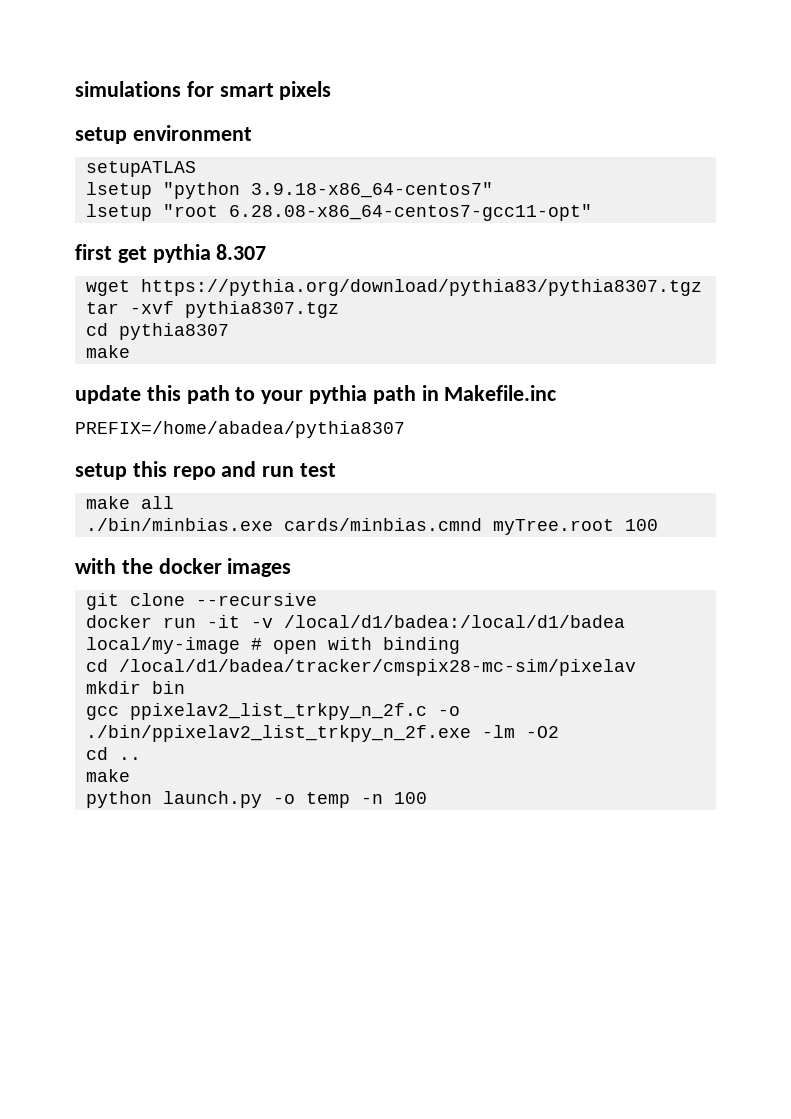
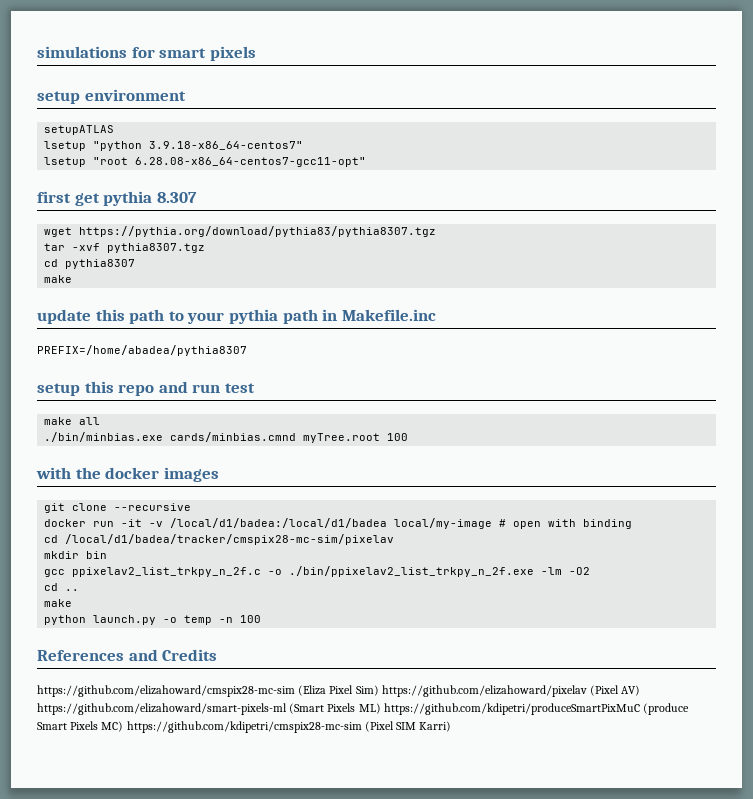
(428, 798) none -> [37,649,218,661] [37,685,641,697] [37,703,690,715] [37,721,452,733] // References and Credits // https://github.com/elizahoward/cmspix28-mc-sim (Eliza Pixel Sim) https://github.com/elizahoward/pixelav (Pixel AV) https://github.com/elizahoward/smart-pixels-ml (Smart Pixels ML) https://github.com/kdipetri/produceSmartPixMuC (produce Smart Pixels MC) https://github.com/kdipetri/cmspix28-mc-sim (Pixel SIM Karri)

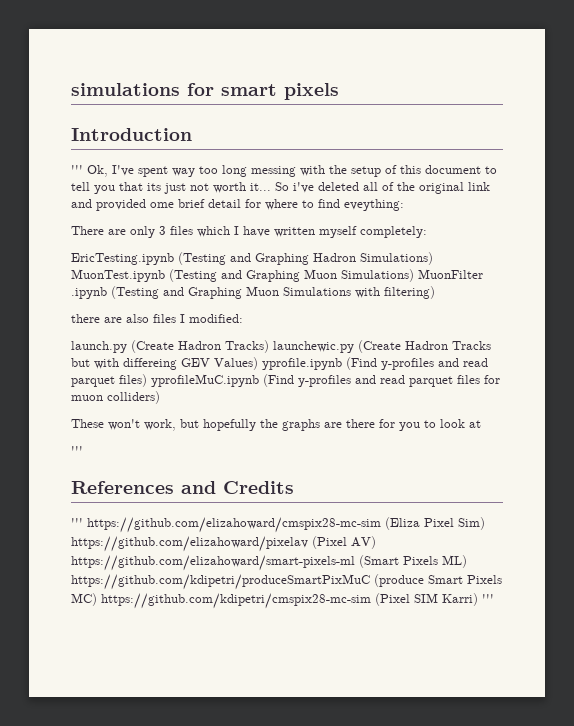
[37,89,186,104] [44,125,115,135] [44,141,304,151] [44,157,367,167] [37,191,197,206] [44,226,437,237] [44,243,206,253] [44,259,136,269] [44,275,73,283] [37,309,436,324] [37,345,247,356] [37,381,255,396] [44,417,101,425] [44,432,409,443] [36,467,219,482] [44,503,192,513] [44,518,633,529] [44,534,395,545] [44,551,108,559] [44,566,591,577] [44,583,80,591] [44,599,73,607] [44,615,262,625] setup environment // setupATLAS // lsetup "python 3.9.18-x86_64-centos7" // lsetup "root 6.28.08-x86_64-centos7-gcc11-opt" // first get pythia 8.307 // wget https://pythia.org/download/pythia83/pythia8307.tgz // tar -xvf pythia8307.tgz // cd pythia8307 // make // update this path to your pythia path in Makefile.inc // PREFIX=/home/abadea/pythia8307 // setup this repo and run test // make all // ./bin/minbias.exe cards/minbias.cmnd myTree.root 100 // with the docker images // git clone --recursive // docker run -it -v /local/d1/badea:/local/d1/badea local/my-image # open with binding // cd /local/d1/badea/tracker/cmspix28-mc-sim/pixelav // mkdir bin // gcc ppixelav2_list_trkpy_n_2f.c -o ./bin/ppixelav2_list_trkpy_n_2f.exe -lm -O2 // cd .. // make // python launch.py -o temp -n 100 -> [71,128,192,141] [71,165,497,177] [71,182,490,194] [71,199,404,211] [71,226,427,238] [71,252,433,265] [71,269,483,282] [71,286,435,299] [71,314,243,323] [71,340,491,353] [71,357,488,370] [71,374,500,387] [71,391,160,404] [71,419,481,431] [71,446,83,455] Introduction // ''' Ok, I've spent way too long messing with the setup of this document to tell you that its just not worth it... So i've deleted all of the original link and provided ome brief detail for where to find eveything: // There are only 3 files which I have written myself completely: // EricTesting.ipynb (Testing and Graphing Hadron Simulations) MuonTest.ipynb (Testing and Graphing Muon Simulations) MuonFilter .ipynb (Testing and Graphing Muon Simulations with filtering) // there are also files I modified: // launch.py (Create Hadron Tracks) launchewic.py (Create Hadron Tracks but with differeing GEV Values) yprofile.ipynb (Find y-profiles and read parquet files) yprofileMuC.ipynb (Find y-profiles and read parquet files for muon colliders) // These won't work, but hopefully the graphs are there for you to look at // '''
(218, 655) none -> [71,518,83,527] '''
(452, 726) none -> [482,594,494,603] '''

